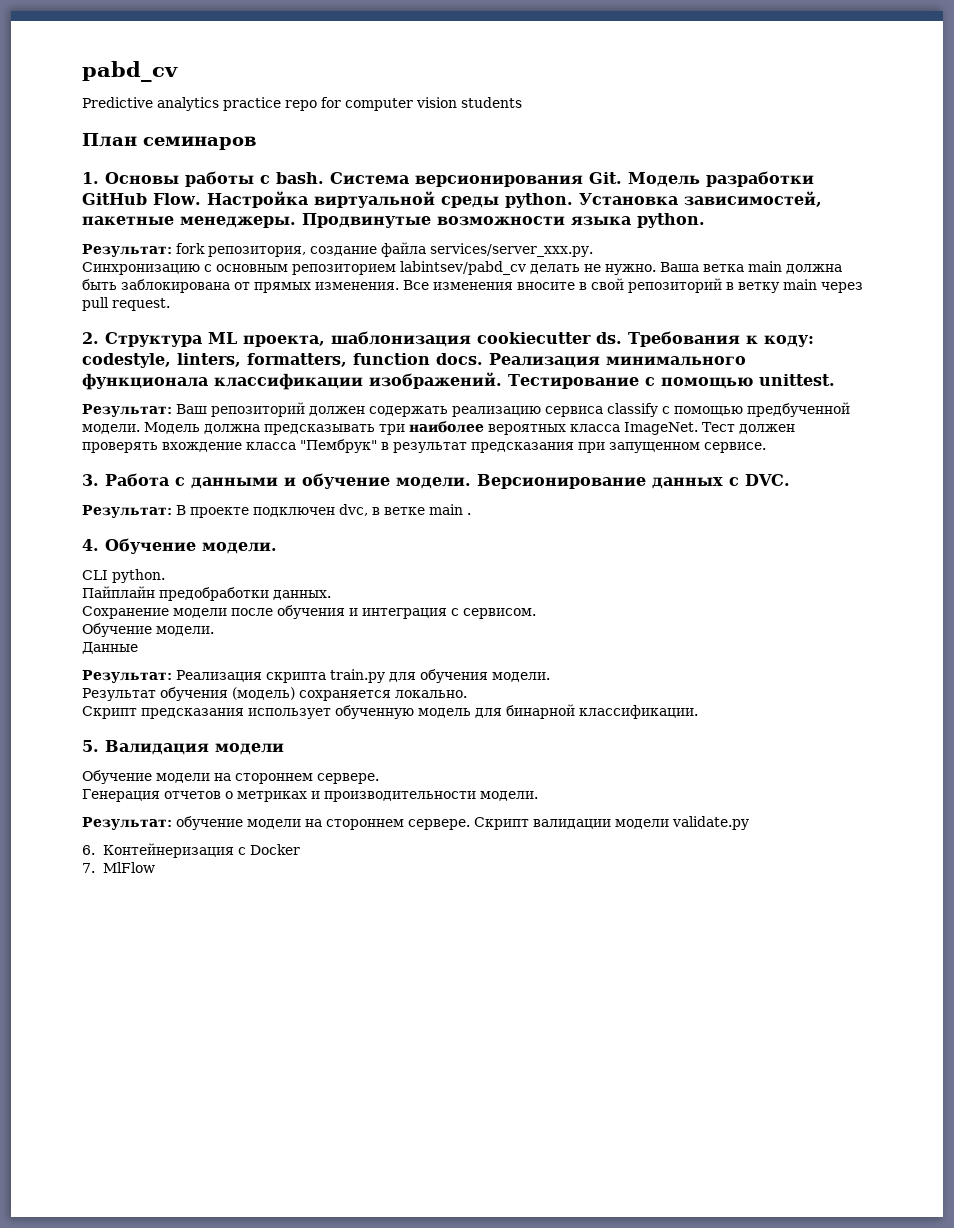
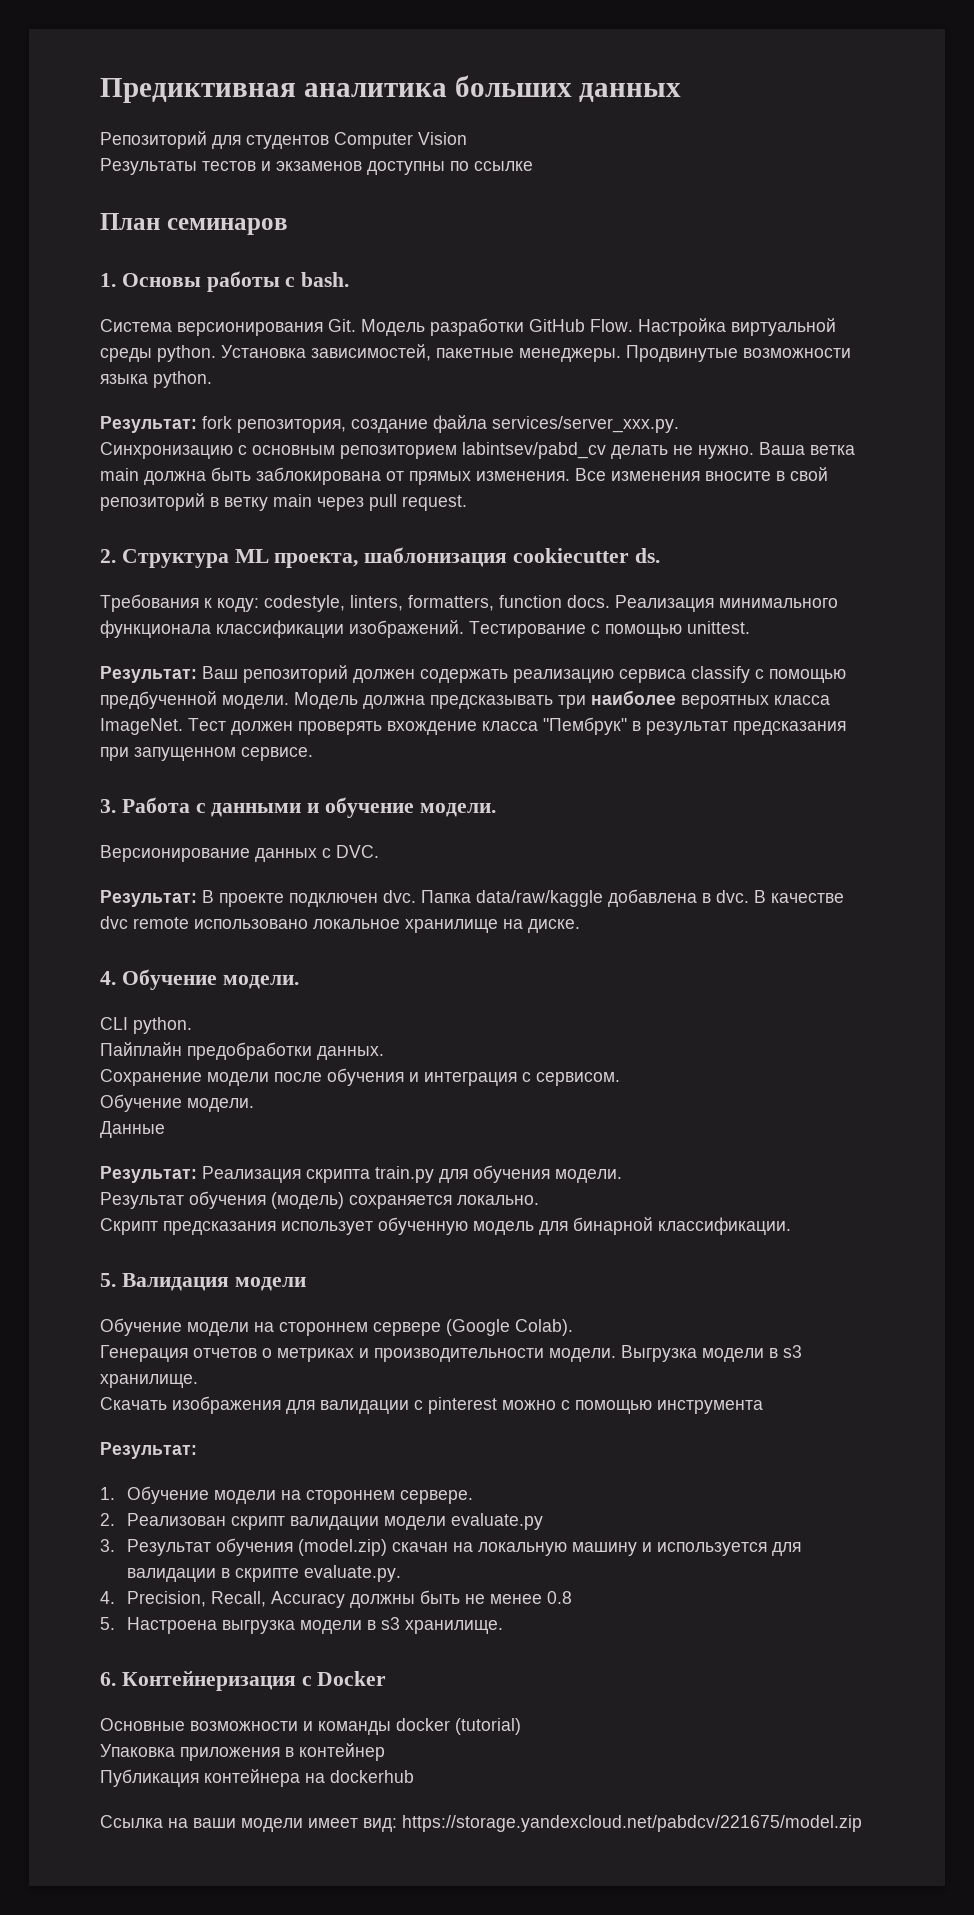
[82,61,178,82] [82,97,522,111] pabd_cv // Predictive analytics practice repo for computer vision students -> [100,75,682,103] [100,131,467,149] [100,158,533,175] Предиктивная аналитика больших данных // Репозиторий для студентов Computer Vision // Результаты тестов и экзаменов доступны по ссылке
(324, 178) none -> (350, 279) //
(622, 338) none -> (660, 555) //
(471, 483) none -> (496, 810) //
[339,504,471,516] dvc, в ветке main . -> [383,889,844,907] [100,916,580,933] dvc. Папка data/raw/kaggle добавлена в dvc. В качестве dvc remote использовано локальное хранилище на диске.
[317,773,379,784] сервере. -> [373,1319,573,1336] сервере (Google Colab).
[82,816,749,830] [82,843,300,858] [82,862,155,873] // Результат: обучение модели на стороннем сервере. Скрипт валидации модели validate.py // 6. Контейнеризация с Docker // 7. MlFlow -> [621,1345,802,1362] [100,1374,198,1388] [100,1396,763,1414] [100,1442,197,1459] [100,1486,474,1504] [100,1513,544,1530] [100,1538,802,1556] [127,1565,402,1582] [100,1590,573,1608] [100,1617,504,1634] [100,1671,387,1691] [100,1718,521,1735] [100,1743,385,1761] [100,1769,414,1787] [100,1815,862,1832] Выгрузка модели в s3 хранилище. // Скачать изображения для валидации с pinterest можно с помощью инструмента // Результат: // 1. Обучение модели на стороннем сервере. // 2. Реализован скрипт валидации модели evaluate.py // 3. Результат обучения (model.zip) скачан на локальную машину и используется для валидации в скрипте evaluate.py. // 4. Precision, Recall, Accuracy должны быть не менее 0.8 // 5. Настроена выгрузка модели в s3 хранилище. // 6. Контейнеризация с Docker // Основные возможности и команды docker (tutorial) // Упаковка приложения в контейнер // Публикация контейнера на dockerhub // Ссылка на ваши модели имеет вид: https://storage.yandexcloud.net/pabdcv/221675/model.zip

